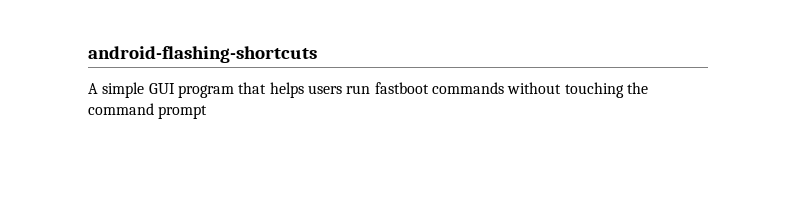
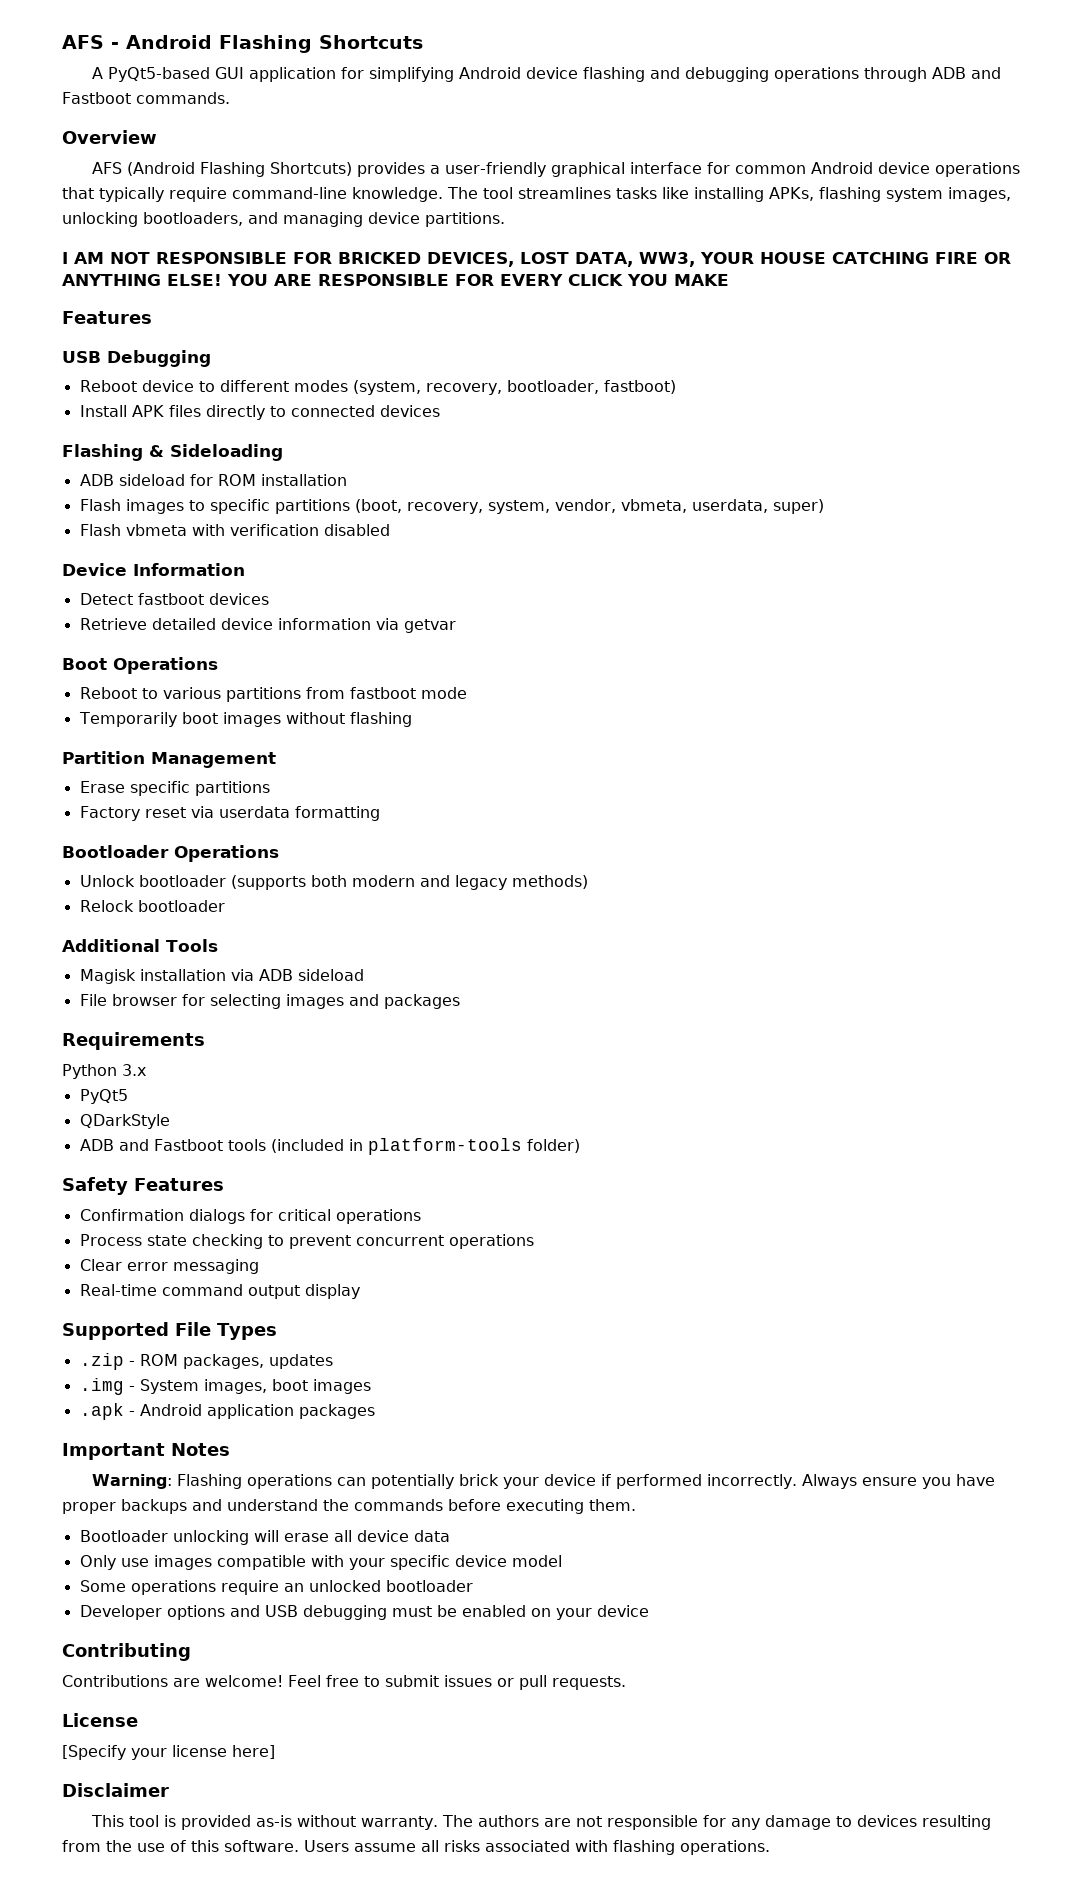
[88,46,317,63] [88,82,648,98] [88,103,208,119] android-flashing-shortcuts // A simple GUI program that helps users run fastboot commands without touching the command prompt -> [62,35,423,53] [92,67,1002,82] [62,92,230,104] [62,130,157,144] [92,162,1021,177] [62,187,1011,202] [62,212,505,227] [62,252,1011,267] [62,274,729,286] [62,311,152,324] [62,350,211,367] [79,380,676,395] [79,405,440,420] [62,444,283,461] [79,474,347,486] [79,499,824,514] [79,524,390,536] [62,563,245,576] [79,593,269,605] [79,618,456,633] [62,657,218,674] [79,687,467,702] [78,712,412,727] [62,751,276,768] [79,781,270,796] [79,806,380,821] [62,845,279,862] [79,875,588,890] [79,900,225,912] [62,939,218,952] [79,969,364,984] [79,994,460,1009] [62,1032,205,1050] [62,1064,146,1079] [79,1089,128,1104] [79,1114,170,1129] [79,1138,580,1155] [62,1177,224,1195] [79,1209,421,1224] [79,1234,534,1249] [79,1259,259,1274] [79,1284,360,1299] [62,1322,277,1340] [79,1353,333,1370] [79,1378,371,1395] [79,1403,375,1420] [62,1443,230,1460] [92,1474,996,1489] [62,1499,636,1514] [79,1530,450,1545] [79,1555,562,1570] [79,1580,473,1595] [79,1605,649,1620] [62,1643,191,1661] [62,1675,626,1690] [62,1713,138,1727] [62,1745,275,1760] [62,1783,169,1797] [91,1815,992,1830] [62,1840,770,1855] AFS - Android Flashing Shortcuts // A PyQt5-based GUI application for simplifying Android device flashing and debugging operations through ADB and Fastboot commands. // Overview // AFS (Android Flashing Shortcuts) provides a user-friendly graphical interface for common Android device operations that typically require command-line knowledge. The tool streamlines tasks like installing APKs, flashing system images, unlocking bootloaders, and managing device partitions. // I AM NOT RESPONSIBLE FOR BRICKED DEVICES, LOST DATA, WW3, YOUR HOUSE CATCHING FIRE OR ANYTHING ELSE! YOU ARE RESPONSIBLE FOR EVERY CLICK YOU MAKE // Features // USB Debugging // Reboot device to different modes (system, recovery, bootloader, fastboot) // Install APK files directly to connected devices // Flashing & Sideloading // ADB sideload for ROM installation // Flash images to specific partitions (boot, recovery, system, vendor, vbmeta, userdata, super) // Flash vbmeta with verification disabled // Device Information // Detect fastboot devices // Retrieve detailed device information via getvar // Boot Operations // Reboot to various partitions from fastboot mode // Temporarily boot images without flashing // Partition Management // Erase specific partitions // Factory reset via userdata formatting // Bootloader Operations // Unlock bootloader (supports both modern and legacy methods) // Relock bootloader // Additional Tools // Magisk installation via ADB sideload // File browser for selecting images and packages // Requirements // Python 3.x // PyQt5 // QDarkStyle // ADB and Fastboot tools (included in platform-tools folder) // Safety Features // Confirmation dialogs for critical operations // Process state checking to prevent concurrent operations // Clear error messaging // Real-time command output display // Supported File Types // .zip - ROM packages, updates // .img - System images, boot images // .apk - Android application packages // Important Notes // Warning: Flashing operations can potentially brick your device if performed incorrectly. Always ensure you have proper backups and understand the commands before executing them. // Bootloader unlocking will erase all device data // Only use images compatible with your specific device model // Some operations require an unlocked bootloader // Developer options and USB debugging must be enabled on your device // Contributing // Contributions are welcome! Feel free to submit issues or pull requests. // License // [Specify your license here] // Disclaimer // This tool is provided as-is without warranty. The authors are not responsible for any damage to devices resulting from the use of this software. Users assume all risks associated with flashing operations.

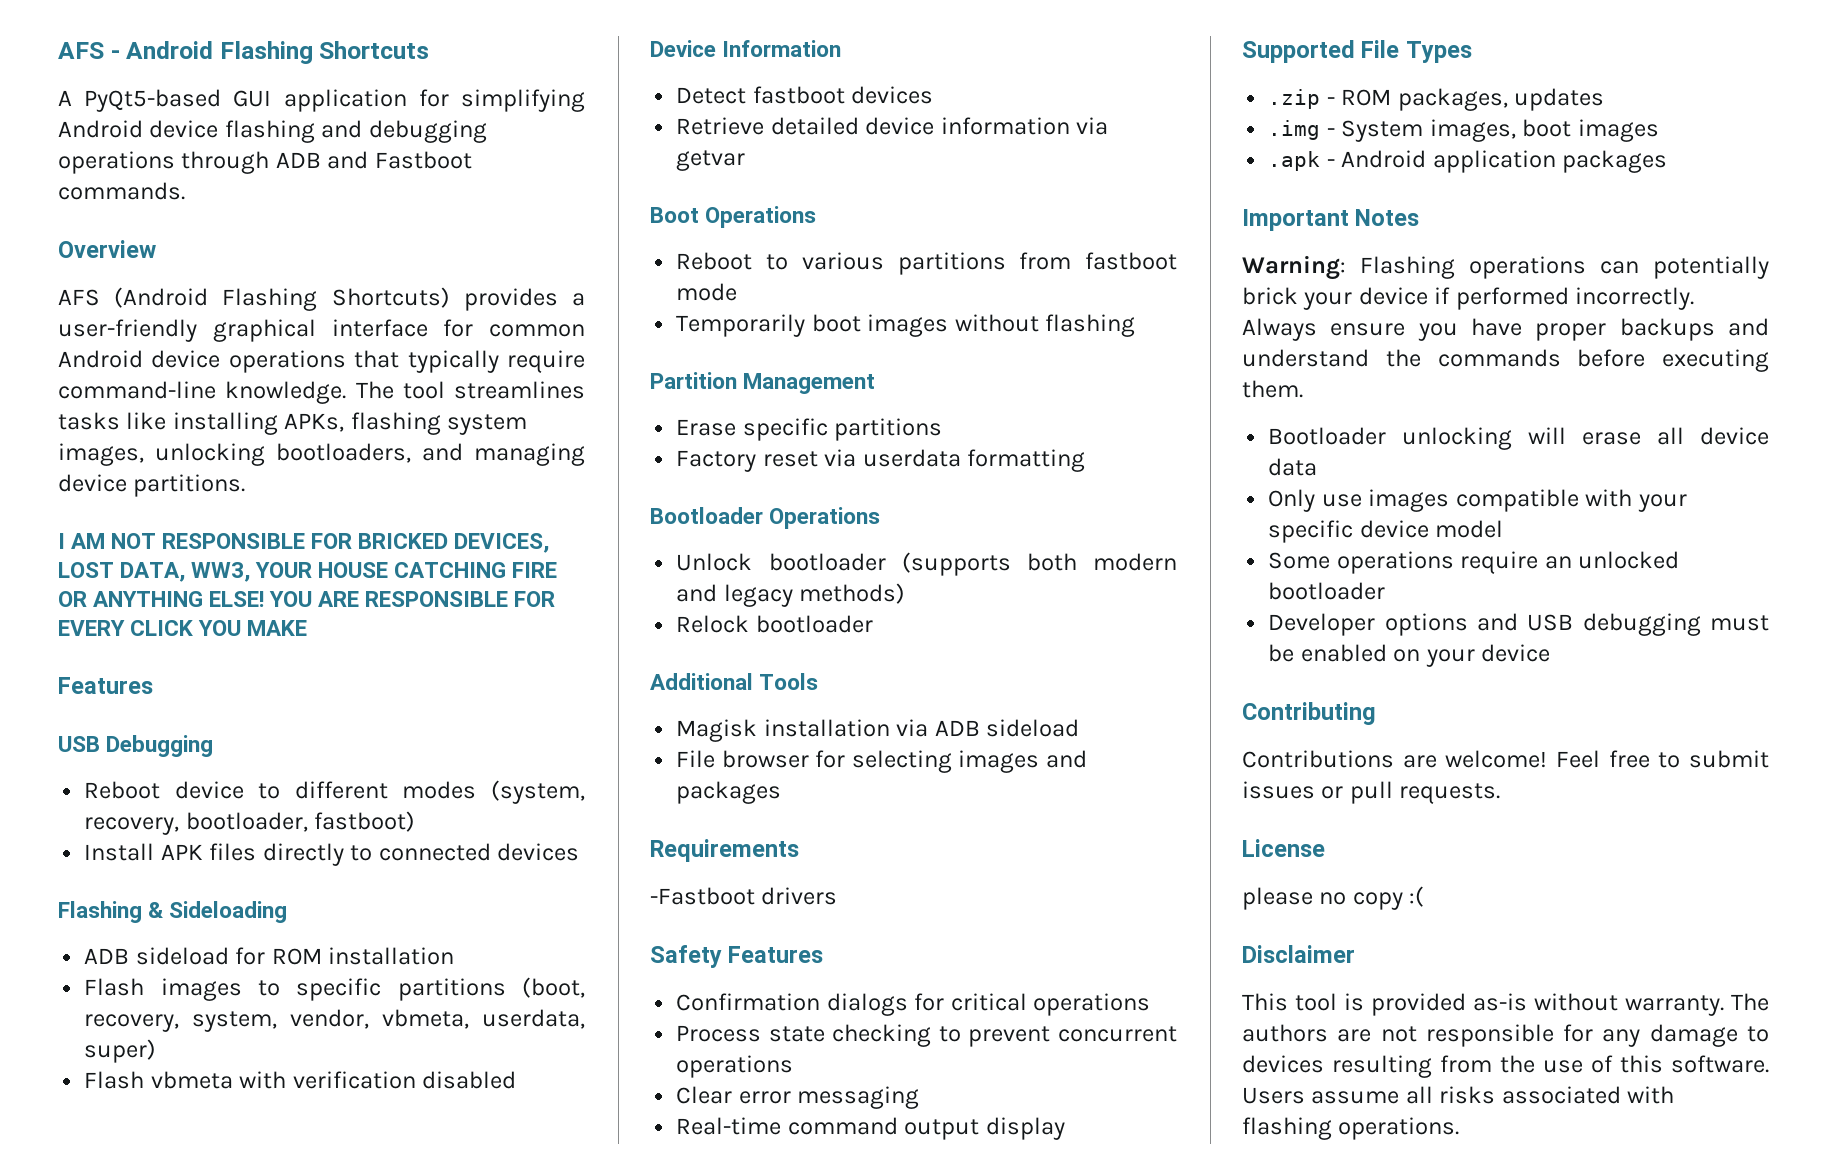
[62,1064,146,1079] [79,1089,128,1104] [79,1114,170,1129] [79,1138,580,1155] Python 3.x // PyQt5 // QDarkStyle // ADB and Fastboot tools (included in platform-tools folder) -> [650,887,838,905] -Fastboot drivers
[62,1745,275,1760] [Specify your license here] -> [1242,886,1425,910] please no copy :(

